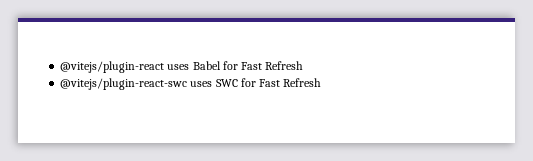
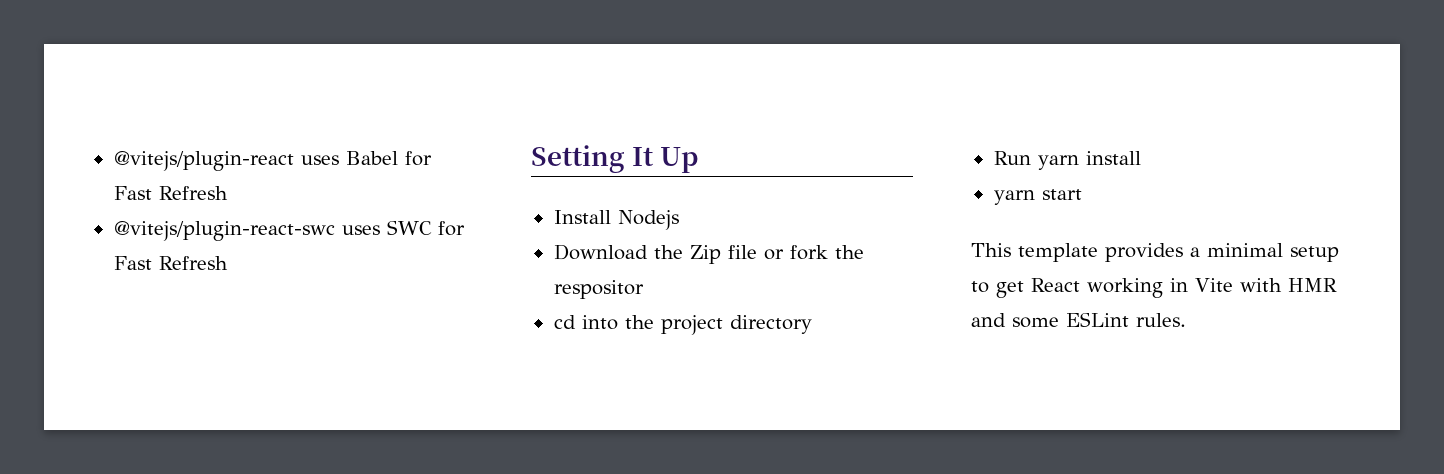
(322, 82) none -> [531,145,699,173] [553,210,679,230] [553,244,864,264] [553,280,644,299] [553,315,812,335] [993,151,1141,170] [993,189,1082,205] [971,243,1339,262] [971,278,1337,298] [971,312,1186,328] // Setting It Up // Install Nodejs // Download the Zip file or fork the respositor // cd into the project directory // Run yarn install // yarn start // This template provides a minimal setup to get React working in Vite with HMR and some ESLint rules.

